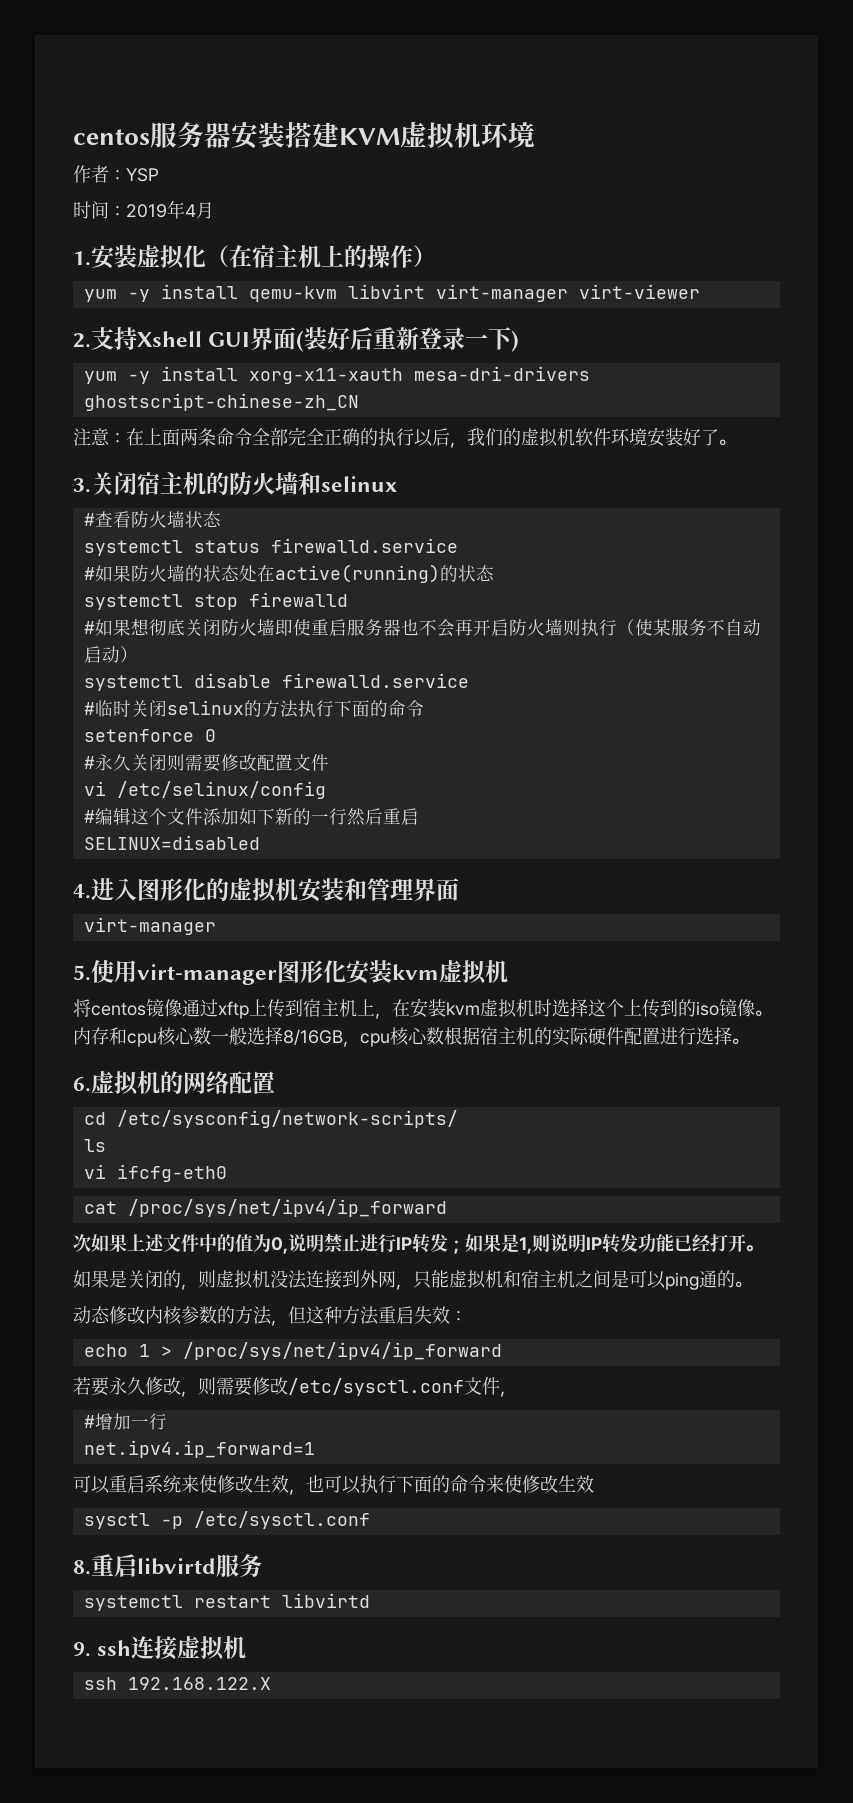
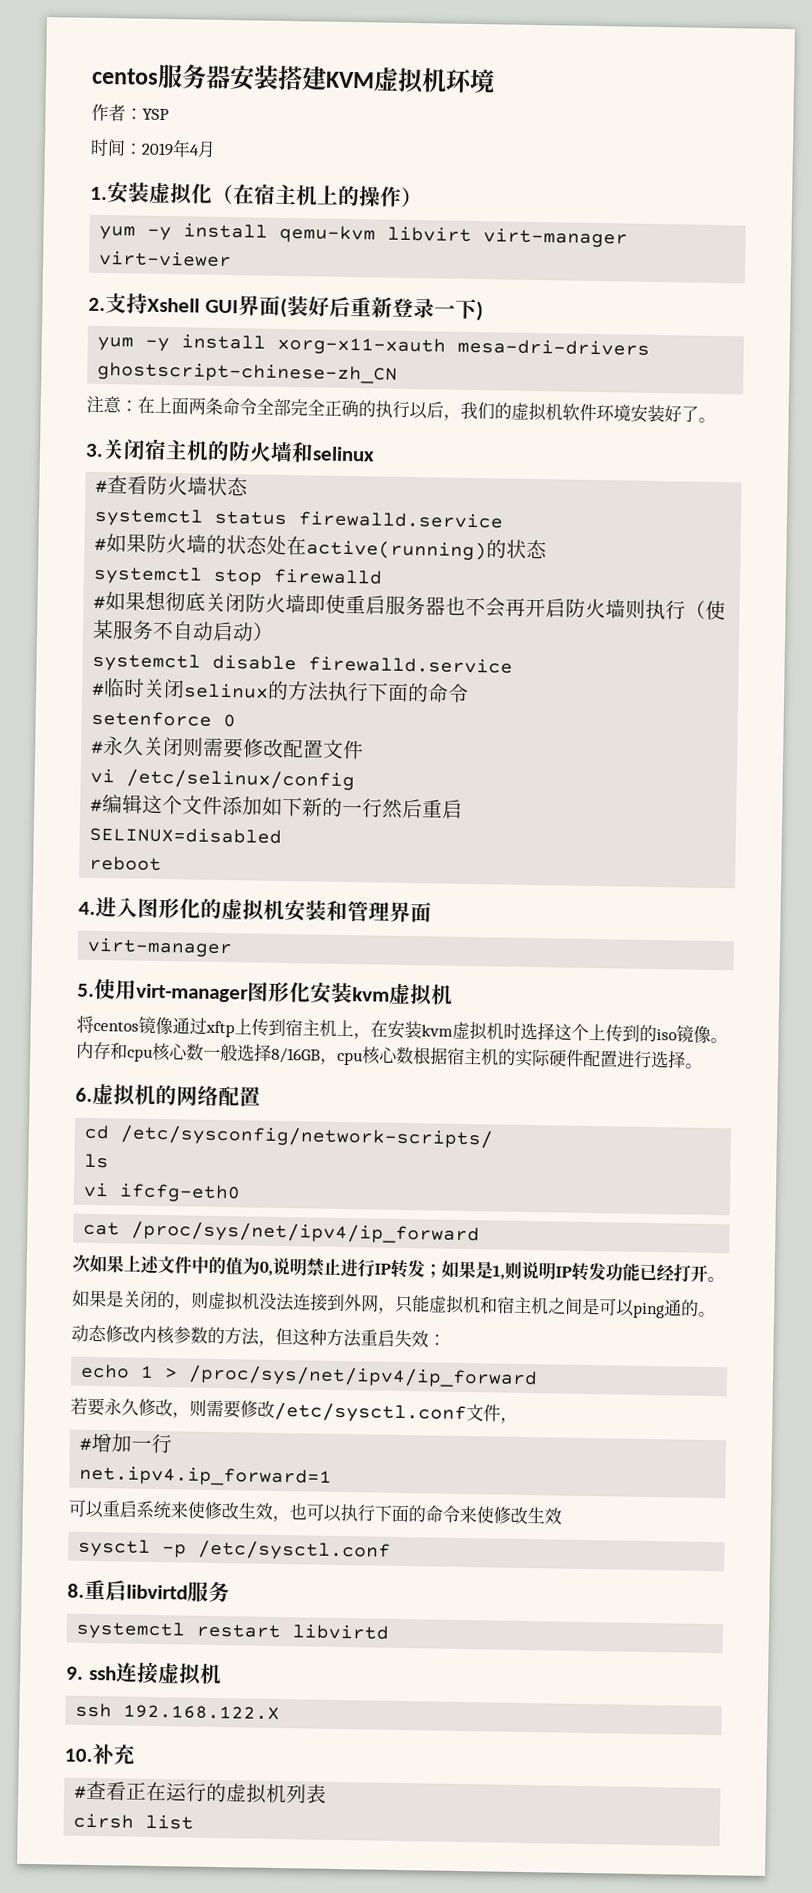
(260, 842) none -> [89,855,163,872] // reboot
(271, 1683) none -> [64,1744,136,1765] [74,1780,328,1804] [73,1813,195,1830] // 10.补充 // #查看正在运行的虚拟机列表 // cirsh list

